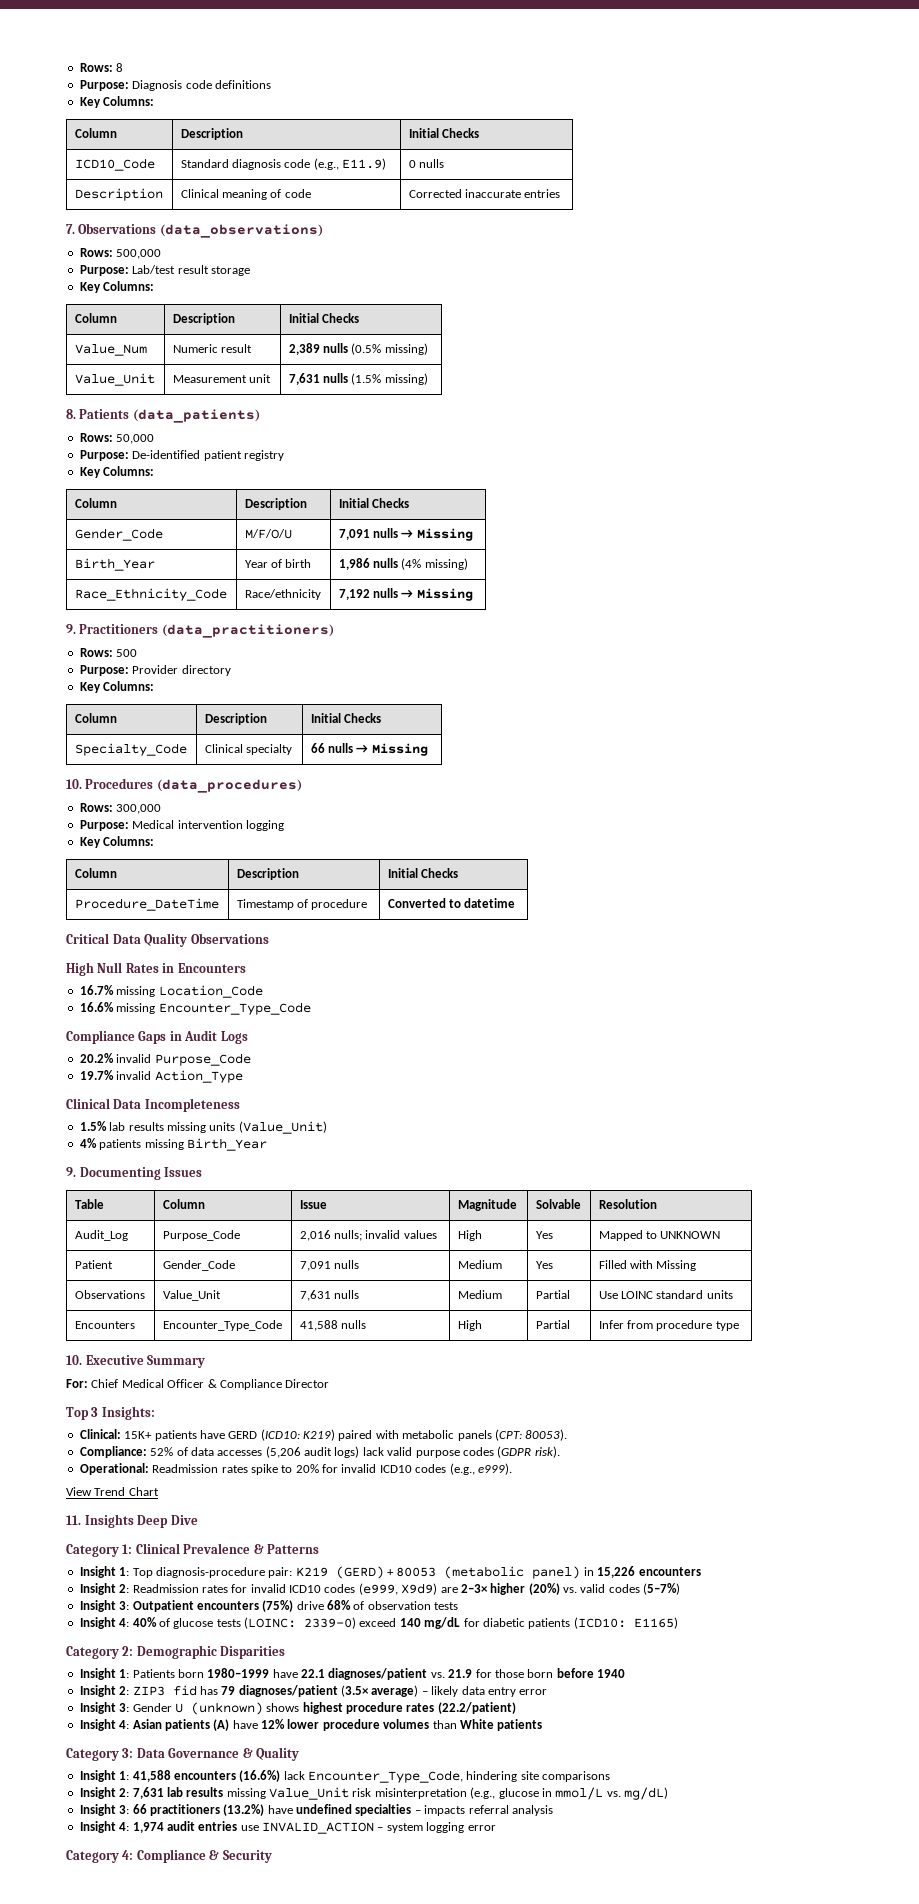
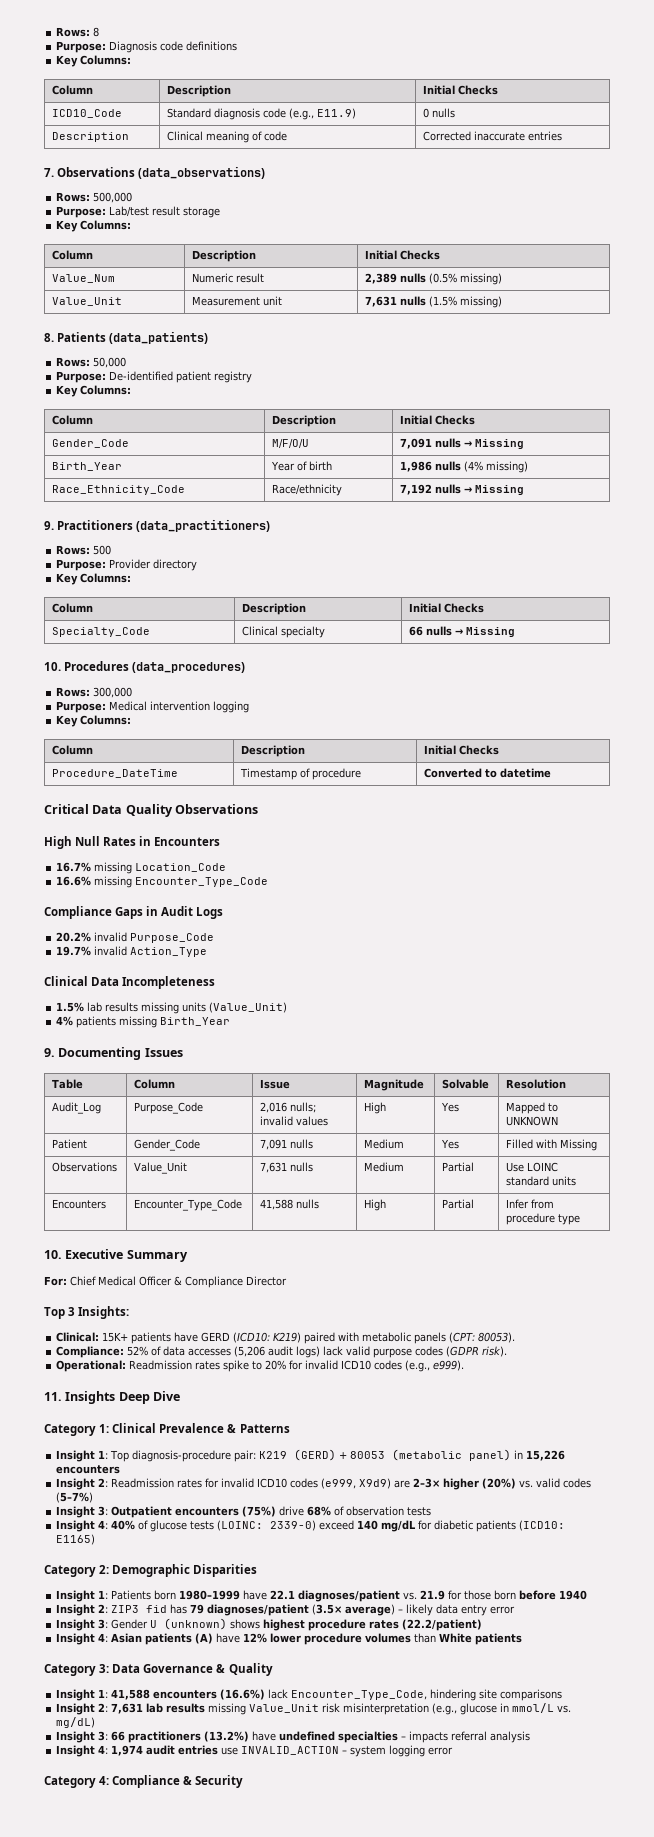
[66,1487,159,1496] // View Trend Chart -> (465, 1365) none

